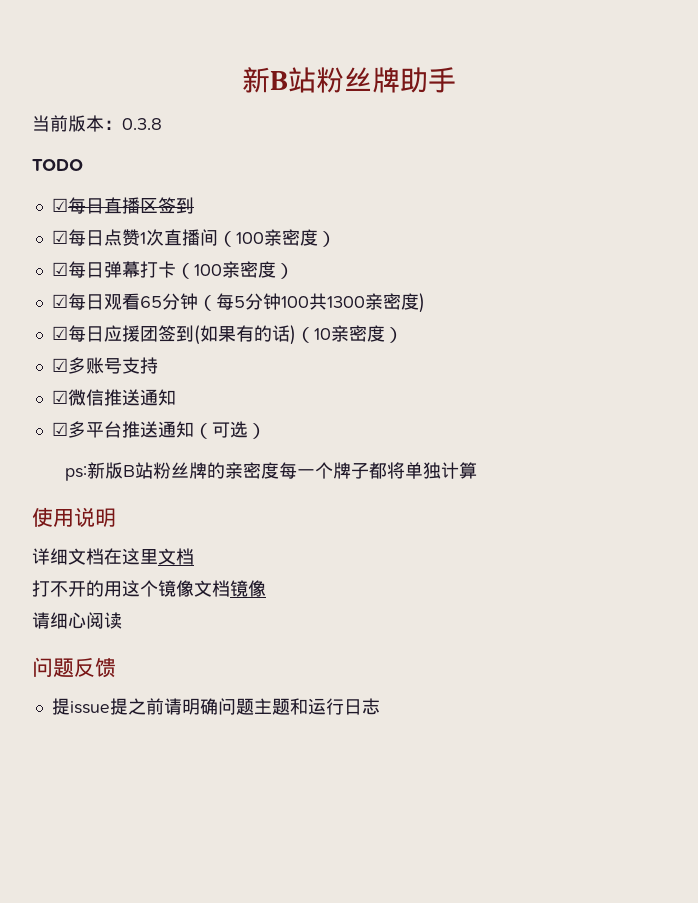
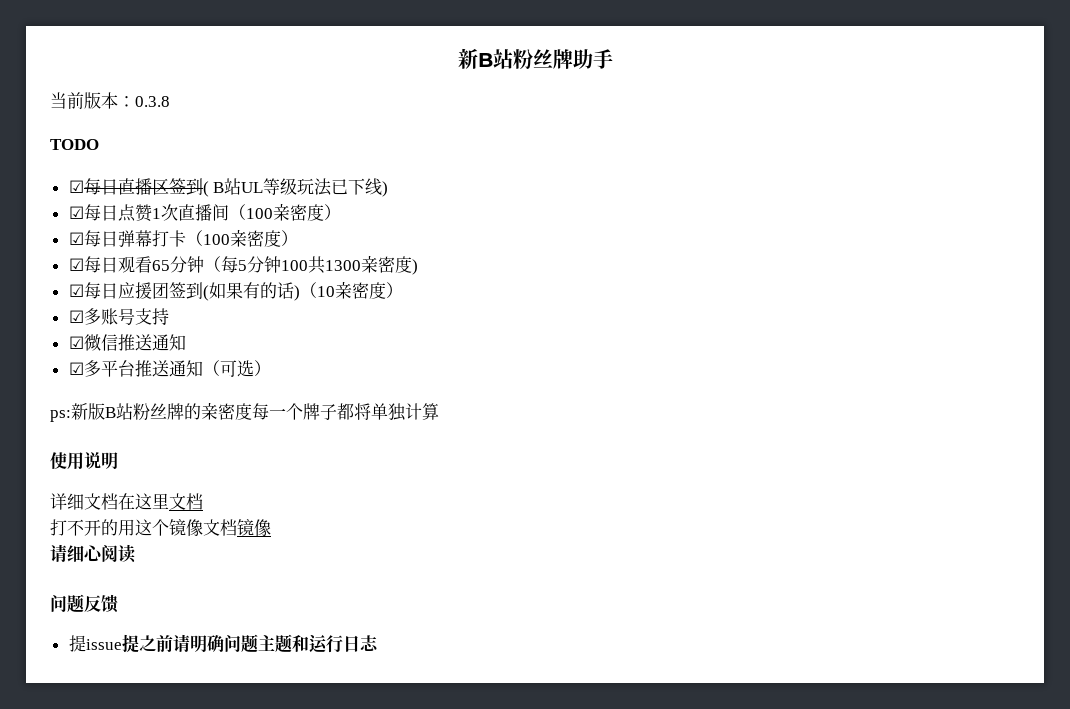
(194, 205) none -> [202,178,389,197] ( B站UL等级玩法已下线)

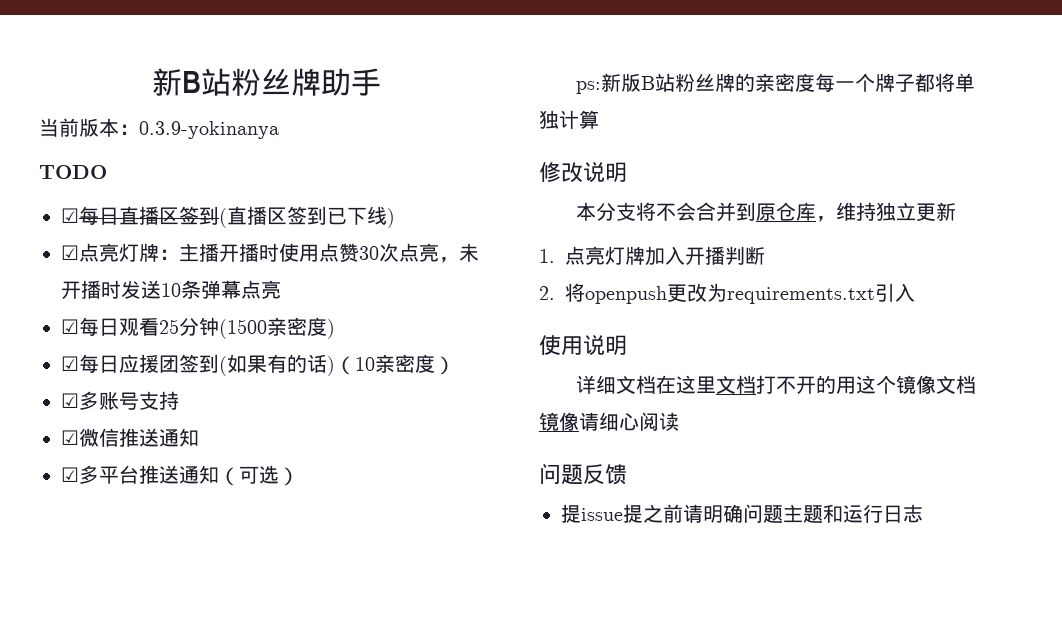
[135,96,170,107] 0.3.8 -> [139,121,279,139] 0.3.9-yokinanya
[213,178,333,196] B站UL等级玩法 -> [227,206,327,225] 直播区签到
[83,203,341,222] [68,229,298,247] [68,256,361,274] 每日点赞1次直播间（100亲密度） // ☑每日弹幕打卡（100亲密度） // ☑每日观看65分钟（每5分钟100共1300 -> [79,243,479,263] [61,280,281,299] [61,317,267,339] 点亮灯牌：主播开播时使用点赞30次点亮，未开播时发送10条弹幕点亮 // ☑每日观看25分钟(1500
(439, 411) none -> [539,162,627,183] [575,202,956,222] [539,246,766,266] [539,283,916,304] // 修改说明 // 本分支将不会合并到原仓库，维持独立更新 // 1.点亮灯牌加入开播判断 // 2.将openpush更改为requirements.txt引入
(203, 501) // -> (756, 384) none
(271, 528) // -> (579, 421) none

